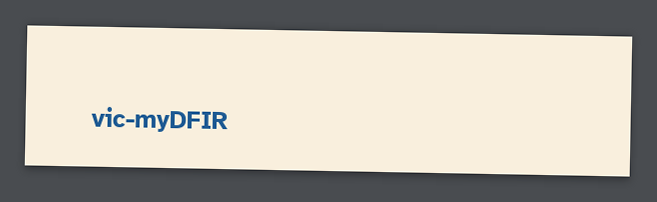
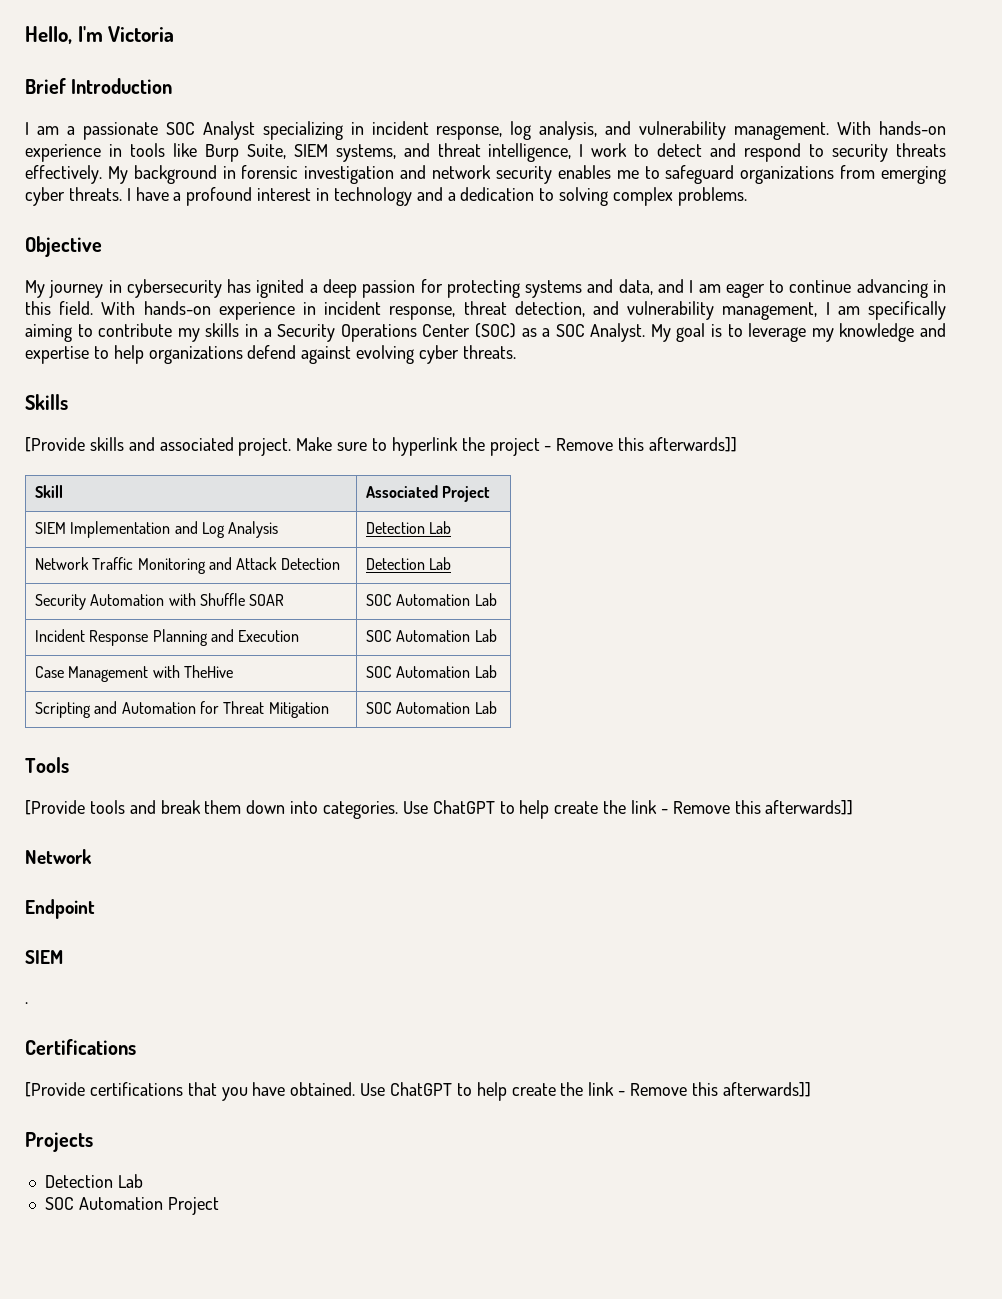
[91,106,228,134] vic-myDFIR -> [25,26,175,44] [25,78,173,94] [25,121,946,140] [25,143,946,162] [25,165,947,184] [25,187,747,206] [25,236,102,257] [25,279,947,298] [25,301,947,320] [25,323,947,342] [25,345,516,364] [25,394,68,410] [25,437,738,456] [34,485,63,498] [365,485,491,502] [34,521,279,538] [365,521,452,534] [34,557,340,574] [365,557,452,570] [34,593,285,610] [365,593,497,606] [34,629,300,646] [365,629,497,642] [34,665,233,682] [365,665,497,678] [34,701,329,718] [365,701,497,714] [25,757,69,773] [25,800,854,819] [25,849,92,864] [25,899,95,919] [25,950,63,964] [25,1002,28,1004] [25,1039,136,1055] [25,1082,811,1101] [25,1132,93,1152] [44,1174,143,1188] [44,1197,219,1215] Hello, I'm Victoria // Brief Introduction // I am a passionate SOC Analyst specializing in incident response, log analysis, and vulnerability management. With hands-on experience in tools like Burp Suite, SIEM systems, and threat intelligence, I work to detect and respond to security threats effectively. My background in forensic investigation and network security enables me to safeguard organizations from emerging cyber threats. I have a profound interest in technology and a dedication to solving complex problems. // Objective // My journey in cybersecurity has ignited a deep passion for protecting systems and data, and I am eager to continue advancing in this field. With hands-on experience in incident response, threat detection, and vulnerability management, I am specifically aiming to contribute my skills in a Security Operations Center (SOC) as a SOC Analyst. My goal is to leverage my knowledge and expertise to help organizations defend against evolving cyber threats. // Skills // [Provide skills and associated project. Make sure to hyperlink the project - Remove this afterwards]] // Skill | Associated Project // SIEM Implementation and Log Analysis | Detection Lab // Network Traffic Monitoring and Attack Detection | Detection Lab // Security Automation with Shuffle SOAR | SOC Automation Lab // Incident Response Planning and Execution | SOC Automation Lab // Case Management with TheHive | SOC Automation Lab // Scripting and Automation for Threat Mitigation | SOC Automation Lab // Tools // [Provide tools and break them down into categories. Use ChatGPT to help create the link - Remove this afterwards]] // Network // Endpoint // SIEM // . // Certifications // [Provide certifications that you have obtained. Use ChatGPT to help create the link - Remove this afterwards]] // Projects // Detection Lab // SOC Automation Project

